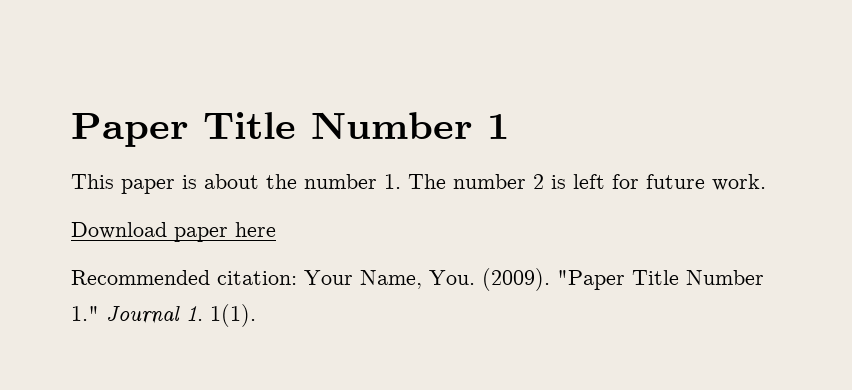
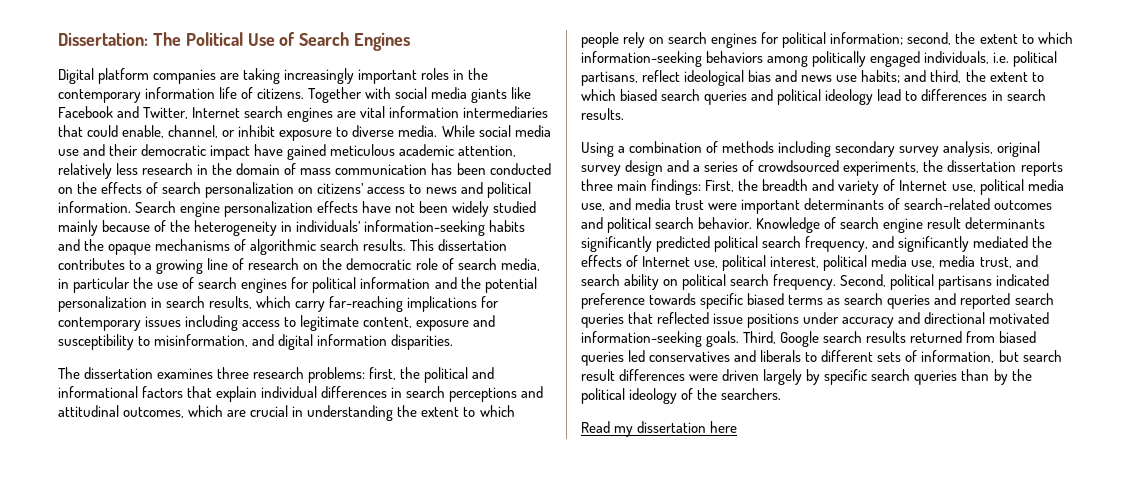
[71,112,509,147] [71,174,766,194] [71,222,276,242] [71,268,764,291] [71,304,256,327] Paper Title Number 1 // This paper is about the number 1. The number 2 is left for future work. // Download paper here // Recommended citation: Your Name, You. (2009). "Paper Title Number 1." Journal 1. 1(1). -> [58,32,411,51] [58,68,489,84] [58,87,532,103] [58,106,549,122] [58,125,551,141] [58,144,517,160] [58,163,551,179] [58,182,531,198] [58,201,537,217] [58,220,526,236] [58,239,508,255] [58,258,540,274] [58,277,537,293] [58,296,500,312] [58,315,496,331] [58,334,454,350] [58,367,495,383] [58,386,544,402] [58,405,515,421] [581,32,1073,48] [581,51,1058,67] [581,70,1044,86] [581,89,1046,105] [581,108,624,120] [581,141,1041,157] [581,160,1063,176] [581,179,1064,195] [581,198,1053,214] [581,217,1046,233] [581,236,1053,252] [581,255,1038,271] [581,274,1050,290] [581,293,1054,309] [581,312,1050,328] [581,331,1037,347] [581,350,1062,366] [581,369,1032,385] [581,388,782,404] [581,421,738,437] Dissertation: The Political Use of Search Engines // Digital platform companies are taking increasingly important roles in the contemporary information life of citizens. Together with social media giants like Facebook and Twitter, Internet search engines are vital information intermediaries that could enable, channel, or inhibit exposure to diverse media. While social media use and their democratic impact have gained meticulous academic attention, relatively less research in the domain of mass communication has been conducted on the effects of search personalization on citizens’ access to news and political information. Search engine personalization effects have not been widely studied mainly because of the heterogeneity in individuals’ information-seeking habits and the opaque mechanisms of algorithmic search results. This dissertation contributes to a growing line of research on the democratic role of search media, in particular the use of search engines for political information and the potential personalization in search results, which carry far-reaching implications for contemporary issues including access to legitimate content, exposure and susceptibility to misinformation, and digital information disparities. // The dissertation examines three research problems: first, the political and informational factors that explain individual differences in search perceptions and attitudinal outcomes, which are crucial in understanding the extent to which people rely on search engines for political information; second, the extent to which information-seeking behaviors among politically engaged individuals, i.e. political partisans, reflect ideological bias and news use habits; and third, the extent to which biased search queries and political ideology lead to differences in search results. // Using a combination of methods including secondary survey analysis, original survey design and a series of crowdsourced experiments, the dissertation reports three main findings: First, the breadth and variety of Internet use, political media use, and media trust were important determinants of search-related outcomes and political search behavior. Knowledge of search engine result determinants significantly predicted political search frequency, and significantly mediated the effects of Internet use, political interest, political media use, media trust, and search ability on political search frequency. Second, political partisans indicated preference towards specific biased terms as search queries and reported search queries that reflected issue positions under accuracy and directional motivated information-seeking goals. Third, Google search results returned from biased queries led conservatives and liberals to different sets of information, but search result differences were driven largely by specific search queries than by the political ideology of the searchers. // Read my dissertation here

